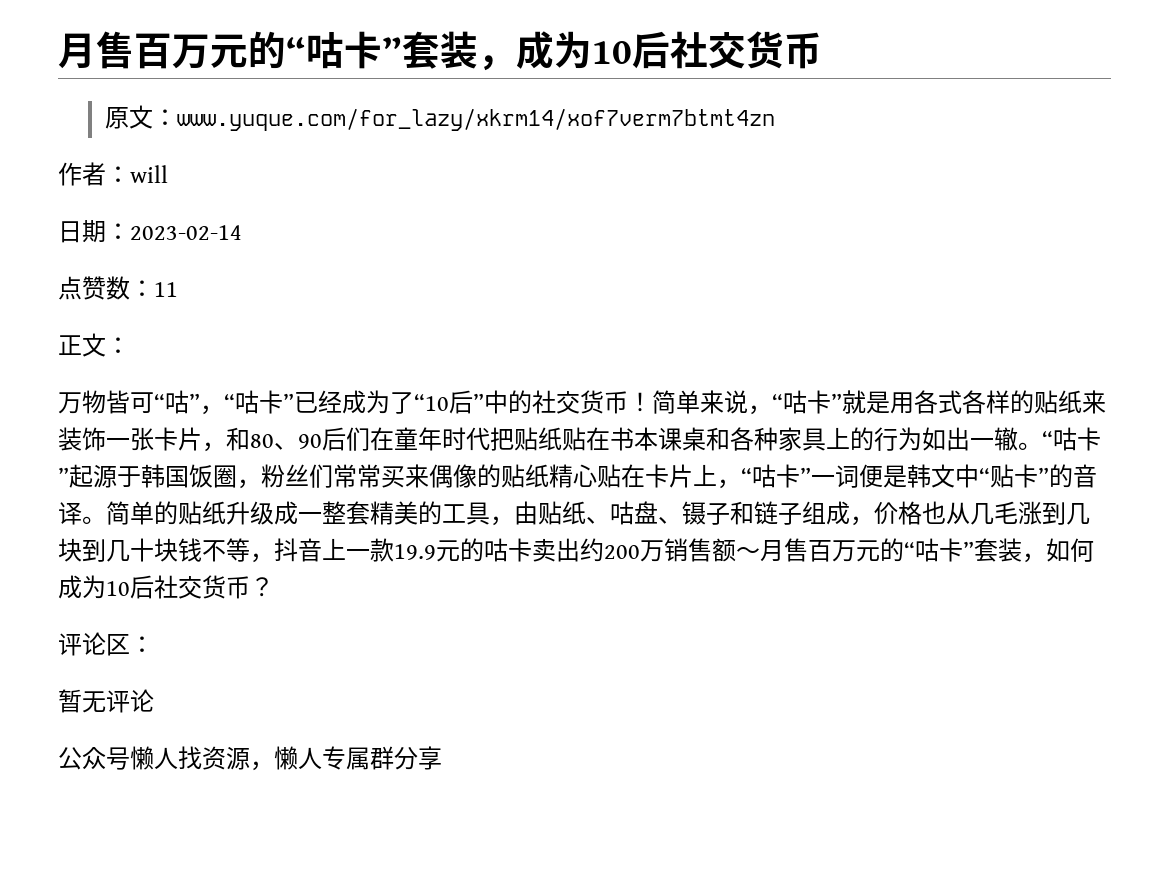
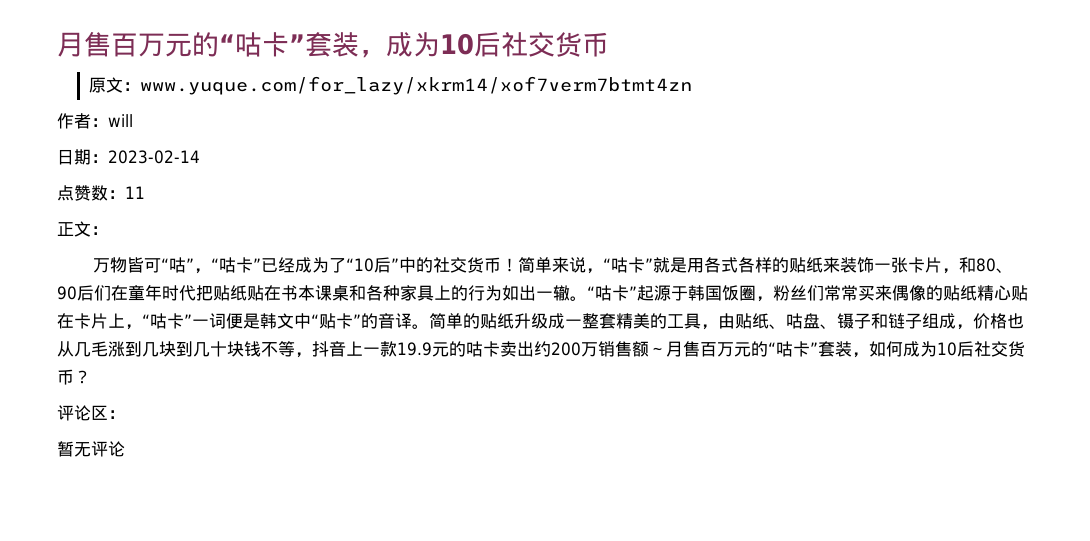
[58,746,442,771] // 公众号懒人找资源，懒人专属群分享 -> (125, 449) none

